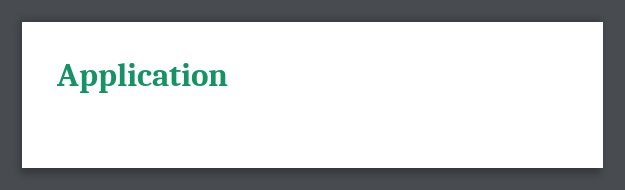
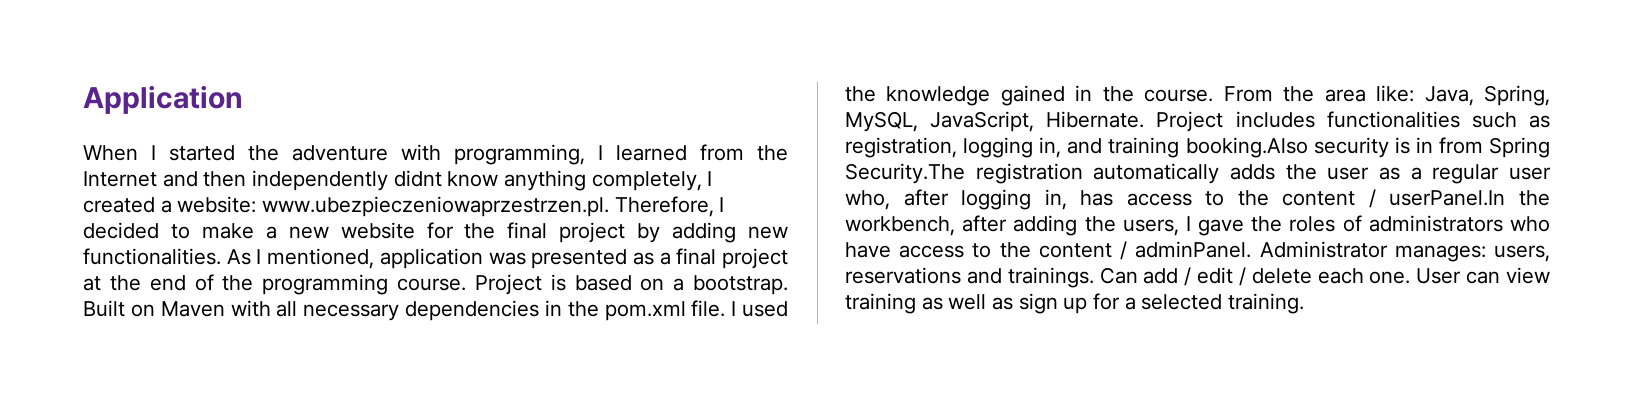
(228, 78) none -> [83,144,788,165] [83,170,713,191] [83,196,725,217] [83,222,788,243] [83,248,789,269] [83,274,789,295] [83,300,789,321] [845,85,1550,106] [845,111,1550,132] [845,137,1550,158] [845,163,1551,184] [845,189,1550,210] [845,215,1550,236] [845,241,1550,262] [845,267,1550,288] [845,293,1305,314] // When I started the adventure with programming, I learned from the Internet and then independently didnt know anything completely, I created a website: www.ubezpieczeniowaprzestrzen.pl. Therefore, I decided to make a new website for the final project by adding new functionalities. As I mentioned, application was presented as a final project at the end of the programming course. Project is based on a bootstrap. Built on Maven with all necessary dependencies in the pom.xml file. I used the knowledge gained in the course. From the area like: Java, Spring, MySQL, JavaScript, Hibernate. Project includes functionalities such as registration, logging in, and training booking.Also security is in from Spring Security.The registration automatically adds the user as a regular user who, after logging in, has access to the content / userPanel.In the workbench, after adding the users, I gave the roles of administrators who have access to the content / adminPanel. Administrator manages: users, reservations and trainings. Can add / edit / delete each one. User can view training as well as sign up for a selected training.

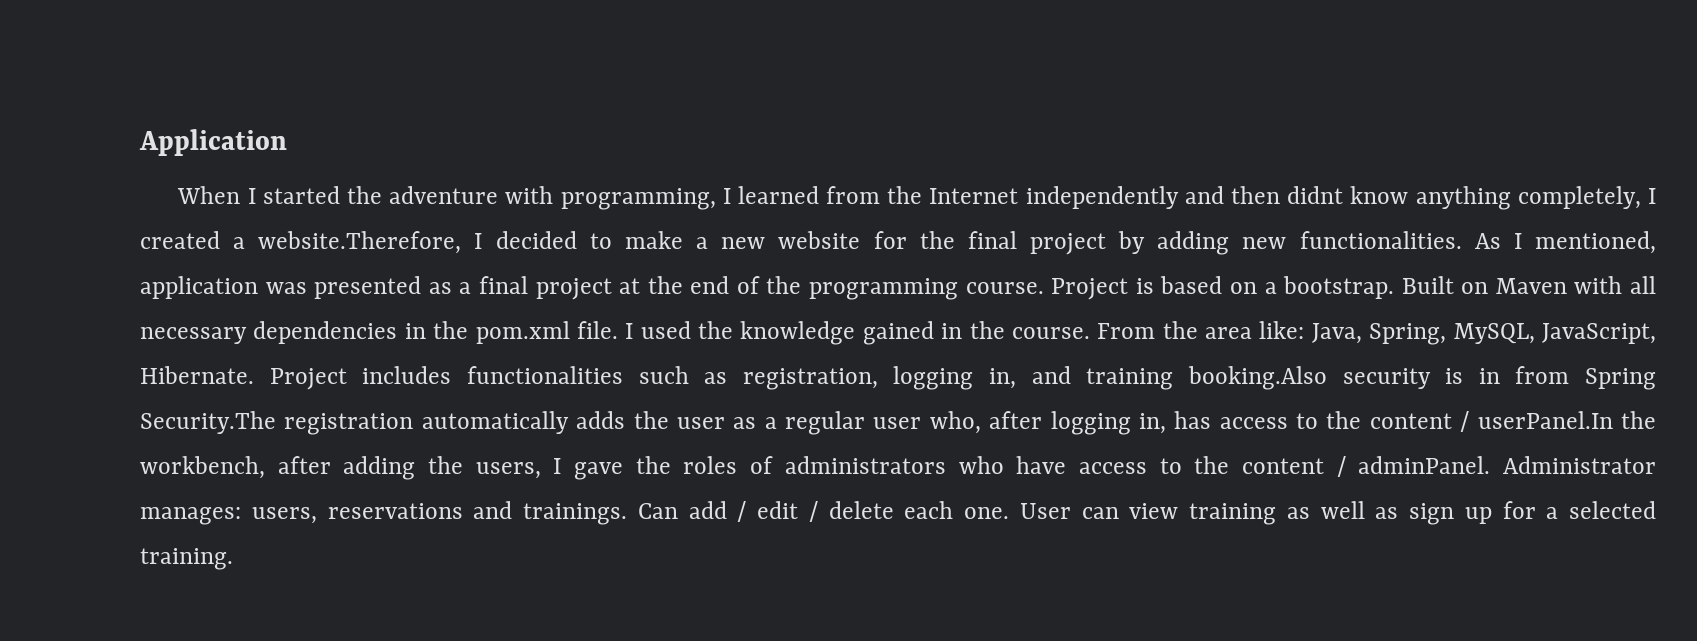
(157, 179) none -> [1025,186,1179,209] independently
[252,170,389,191] independently -> (1281, 195) none
[177,196,714,217] website: www.ubezpieczeniowaprzestrzen.pl. Therefore, -> [258,231,462,254] website.Therefore,

